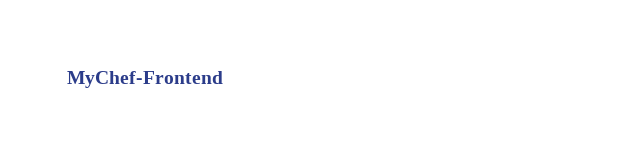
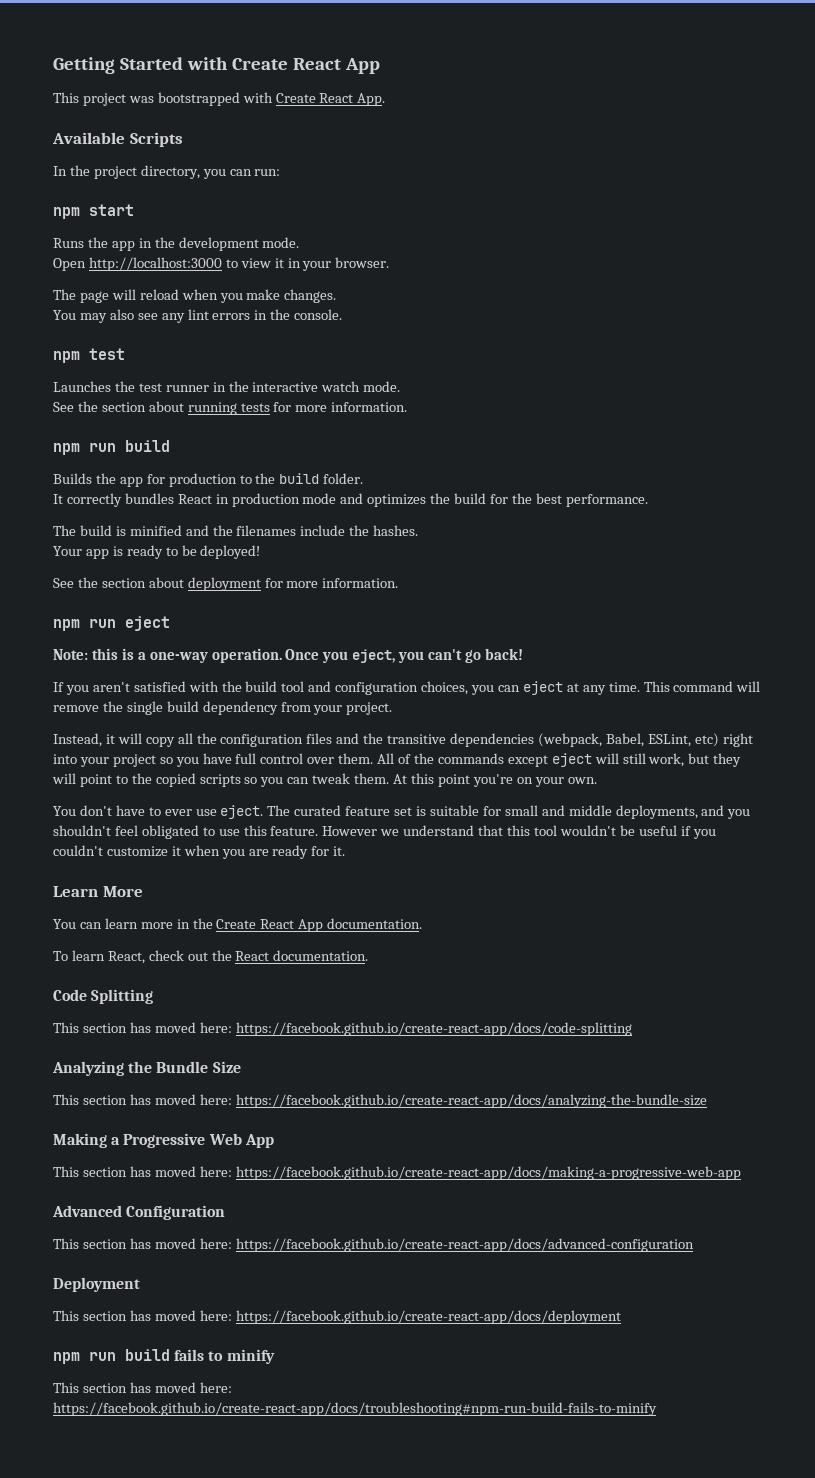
[67,71,223,88] MyChef-Frontend -> [53,57,380,74] [53,92,386,106] [52,132,183,147] [53,165,281,179] [53,204,134,219] [53,237,300,251] [53,257,390,271] [53,289,337,303] [53,309,343,323] [53,348,125,363] [53,381,401,392] [53,401,408,415] [53,440,170,455] [53,473,364,487] [53,493,648,507] [53,525,419,536] [53,545,261,559] [53,577,399,591] [53,616,170,631] [53,648,523,663] [53,681,761,695] [53,701,393,715] [53,733,753,747] [53,753,742,767] [52,773,597,787] [53,805,751,819] [53,825,716,839] [53,845,346,859] [53,886,143,897] [53,918,423,932] [53,950,369,964] [53,989,154,1004] [53,1022,632,1036] [52,1061,241,1076] [53,1094,707,1108] [53,1133,274,1148] [53,1166,741,1180] [52,1205,226,1220] [53,1238,694,1252] [53,1277,140,1292] [53,1310,621,1324] [53,1349,275,1364] [53,1382,232,1393] [53,1402,657,1416] Getting Started with Create React App // This project was bootstrapped with Create React App. // Available Scripts // In the project directory, you can run: // npm start // Runs the app in the development mode. // Open http://localhost:3000 to view it in your browser. // The page will reload when you make changes. // You may also see any lint errors in the console. // npm test // Launches the test runner in the interactive watch mode. // See the section about running tests for more information. // npm run build // Builds the app for production to the build folder. // It correctly bundles React in production mode and optimizes the build for the best performance. // The build is minified and the filenames include the hashes. // Your app is ready to be deployed! // See the section about deployment for more information. // npm run eject // Note: this is a one-way operation. Once you eject, you can't go back! // If you aren't satisfied with the build tool and configuration choices, you can eject at any time. This command will remove the single build dependency from your project. // Instead, it will copy all the configuration files and the transitive dependencies (webpack, Babel, ESLint, etc) right into your project so you have full control over them. All of the commands except eject will still work, but they will point to the copied scripts so you can tweak them. At this point you're on your own. // You don't have to ever use eject. The curated feature set is suitable for small and middle deployments, and you shouldn't feel obligated to use this feature. However we understand that this tool wouldn't be useful if you couldn't customize it when you are ready for it. // Learn More // You can learn more in the Create React App documentation. // To learn React, check out the React documentation. // Code Splitting // This section has moved here: https://facebook.github.io/create-react-app/docs/code-splitting // Analyzing the Bundle Size // This section has moved here: https://facebook.github.io/create-react-app/docs/analyzing-the-bundle-size // Making a Progressive Web App // This section has moved here: https://facebook.github.io/create-react-app/docs/making-a-progressive-web-app // Advanced Configuration // This section has moved here: https://facebook.github.io/create-react-app/docs/advanced-configuration // Deployment // This section has moved here: https://facebook.github.io/create-react-app/docs/deployment // npm run build fails to minify // This section has moved here: https://facebook.github.io/create-react-app/docs/troubleshooting#npm-run-build-fails-to-minify

